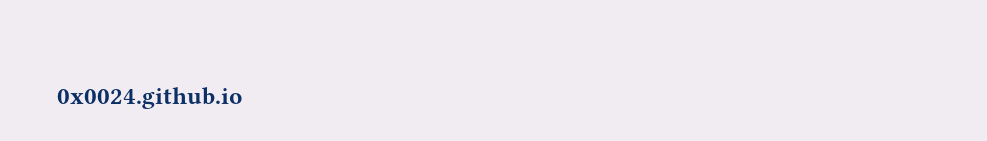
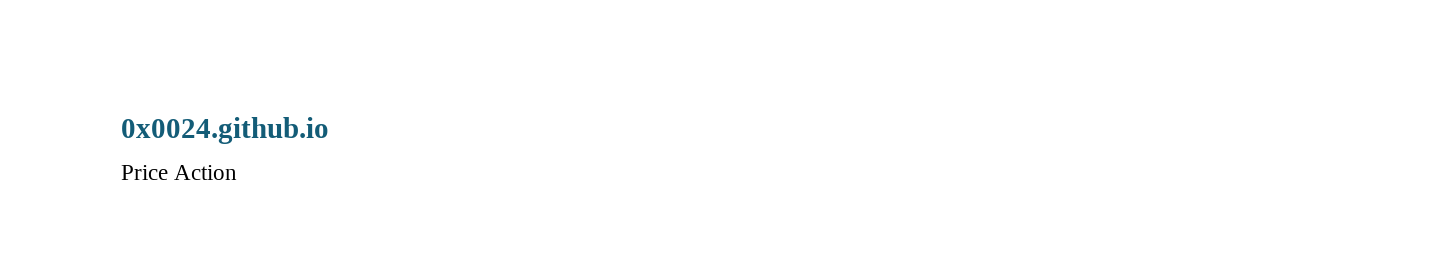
(243, 98) none -> [121,165,238,180] // Price Action

